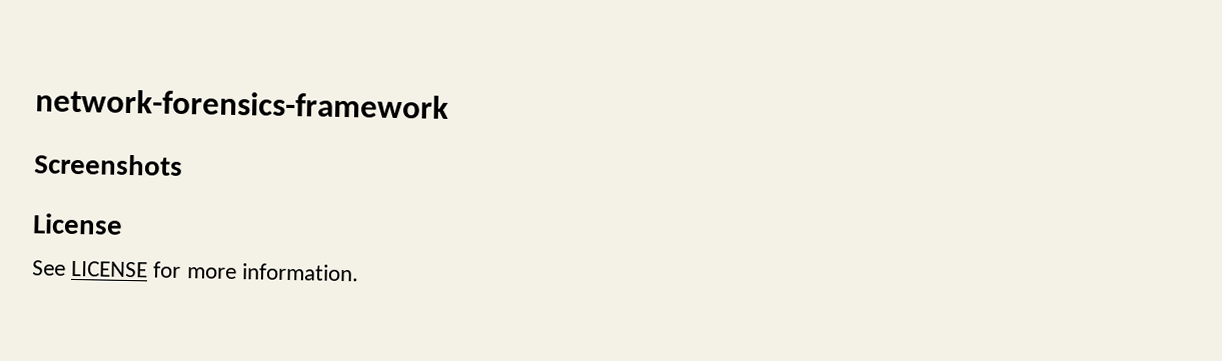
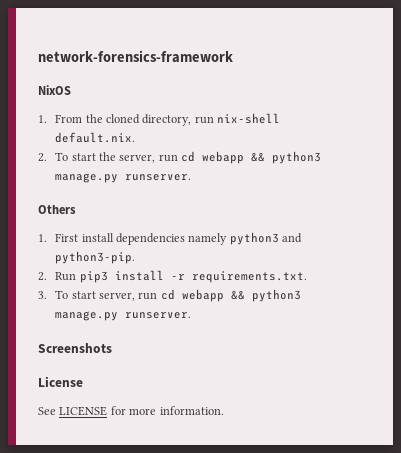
(449, 103) none -> [38,85,71,95] [38,113,281,126] [55,132,136,143] [38,151,322,164] [55,173,192,183] [38,205,76,214] [38,232,303,245] [55,251,136,264] [38,270,307,283] [38,289,301,302] [55,311,192,321] // NixOS // 1. From the cloned directory, run nix-shell default.nix. // 2. To start the server, run cd webapp && python3 manage.py runserver. // Others // 1. First install dependencies namely python3 and python3-pip. // 2. Run pip3 install -r requirements.txt. // 3. To start server, run cd webapp && python3 manage.py runserver.

